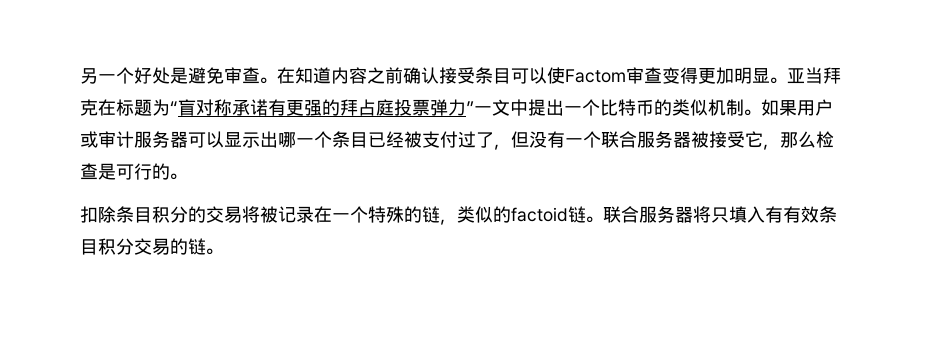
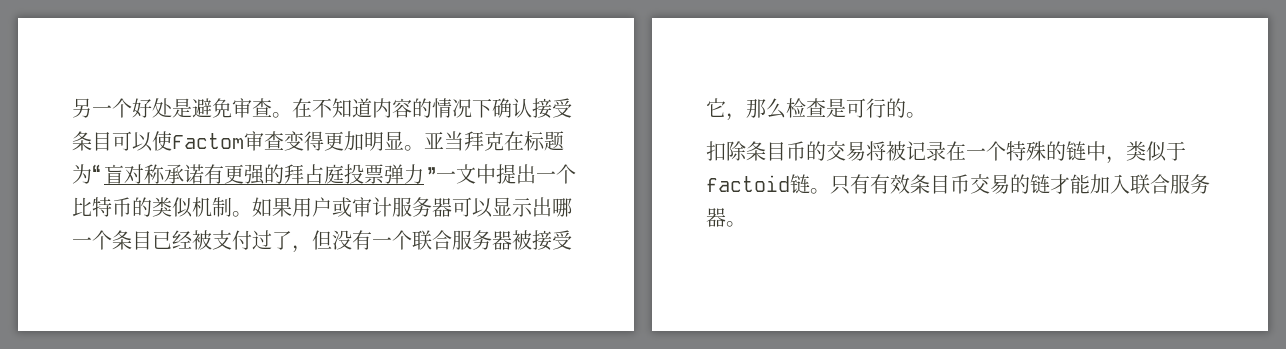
(295, 75) none -> [312,98,332,118] 不
[367,67,403,84] 之前 -> [412,98,492,118] 的情况下
[152,206,188,223] 积分 -> [786,141,806,161] 币
[440,206,837,225] [80,238,206,255] ，类似的factoid链。联合服务器将只填入有有效条目积分交易的链 -> [1086,141,1186,164] [706,174,1210,195] [706,208,726,227] 中，类似于factoid链。只有有效条目币交易的链才能加入联合服务器

